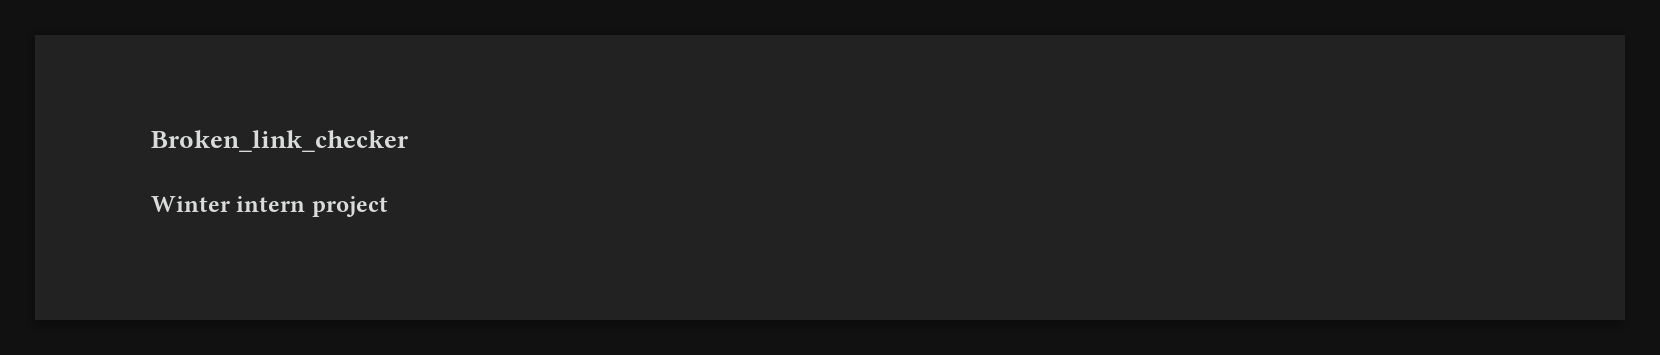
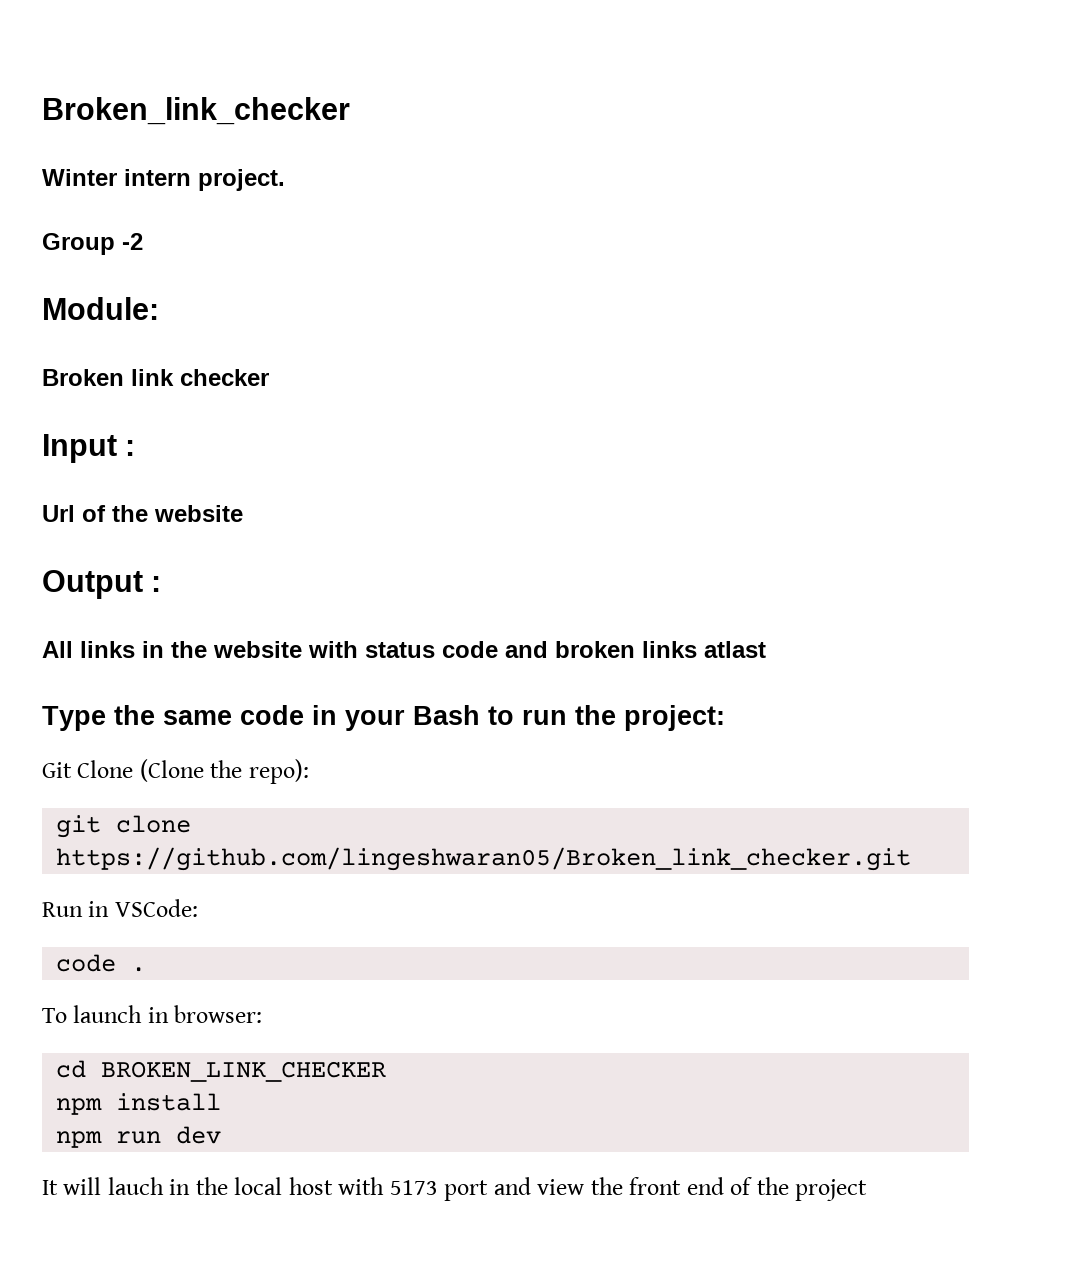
(306, 204) none -> [198,169,285,191] [42,233,143,255] [42,297,159,320] [42,369,269,386] [42,434,136,463] [42,505,243,522] [42,570,162,599] [42,641,766,658] [42,705,725,731] [42,759,309,784] [56,815,192,838] [56,847,912,871] [42,899,198,917] [56,954,147,972] [42,1005,263,1023] [56,1060,387,1082] [56,1093,222,1115] [56,1126,222,1148] [42,1177,789,1201] project. // Group -2 // Module: // Broken link checker // Input : // Url of the website // Output : // All links in the website with status code and broken links atlast // Type the same code in your Bash to run the project: // Git Clone (Clone the repo): // git clone https://github.com/lingeshwaran05/Broken_link_checker.git // Run in VSCode: // code . // To launch in browser: // cd BROKEN_LINK_CHECKER // npm install // npm run dev // It will lauch in the local host with 5173 port and view the front end of the

